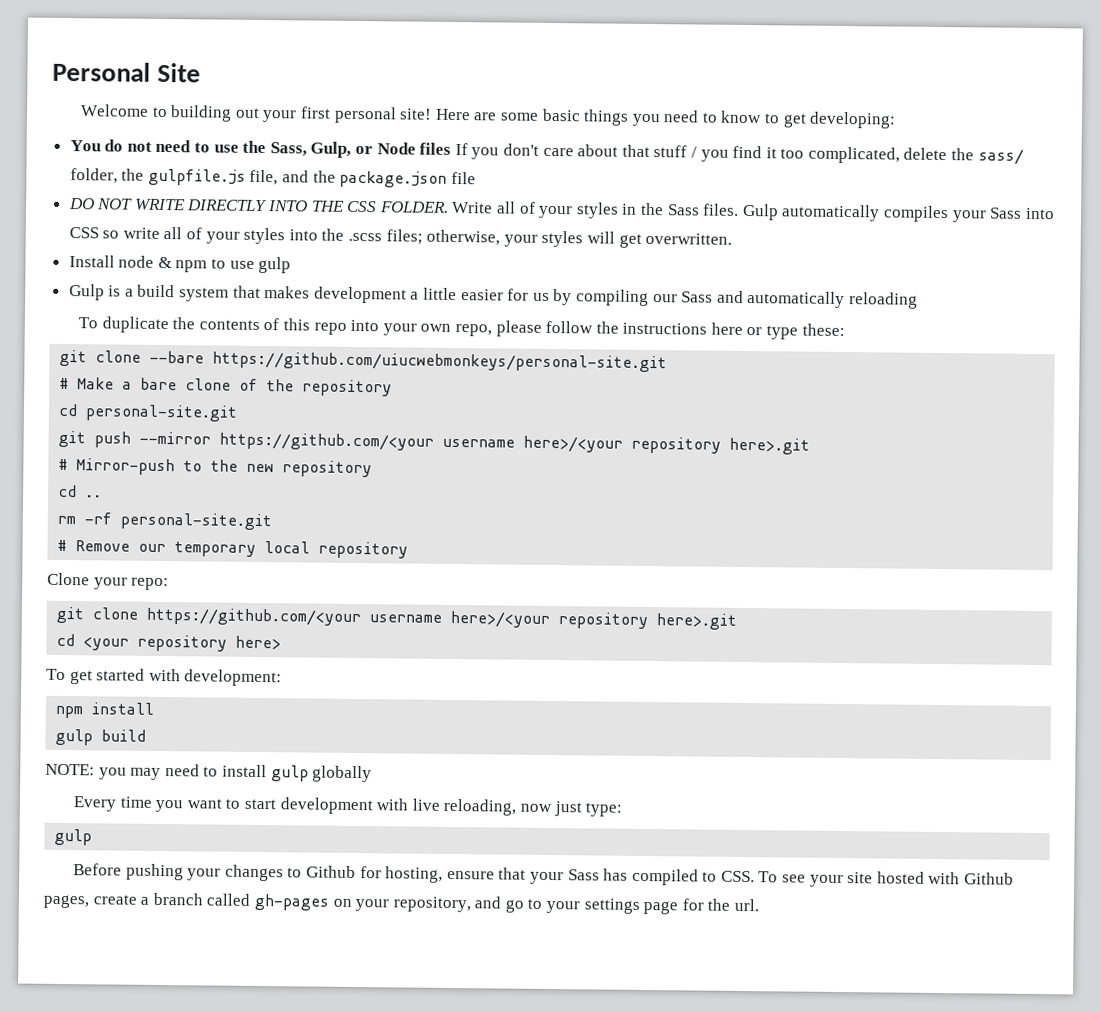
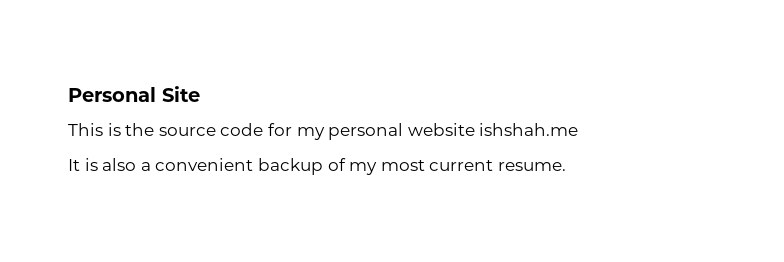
[80,104,897,129] [69,139,1024,165] [69,168,476,188] [68,198,1055,223] [68,227,733,248] [68,255,292,274] [68,284,918,309] [78,316,845,340] [59,349,668,373] [59,377,393,397] [58,403,239,422] [58,430,811,455] [58,458,373,478] [58,484,103,498] [57,512,273,531] [57,539,409,559] [47,572,170,591] [56,606,738,630] [56,633,282,652] [46,668,283,687] [55,702,155,719] [55,728,147,746] [45,763,373,783] [73,796,623,817] [54,828,93,846] [73,863,1015,888] [43,892,760,915] Welcome to building out your first personal site! Here are some basic things you need to know to get developing: // You do not need to use the Sass, Gulp, or Node files If you don't care about that stuff / you find it too complicated, delete the sass/ folder, the gulpfile.js file, and the package.json file // DO NOT WRITE DIRECTLY INTO THE CSS FOLDER. Write all of your styles in the Sass files. Gulp automatically compiles your Sass into CSS so write all of your styles into the .scss files; otherwise, your styles will get overwritten. // Install node & npm to use gulp // Gulp is a build system that makes development a little easier for us by compiling our Sass and automatically reloading // To duplicate the contents of this repo into your own repo, please follow the instructions here or type these: // git clone --bare https://github.com/uiucwebmonkeys/personal-site.git // # Make a bare clone of the repository // cd personal-site.git // git push --mirror https://github.com/<your username here>/<your repository here>.git // # Mirror-push to the new repository // cd .. // rm -rf personal-site.git // # Remove our temporary local repository // Clone your repo: // git clone https://github.com/<your username here>/<your repository here>.git // cd <your repository here> // To get started with development: // npm install // gulp build // NOTE: you may need to install gulp globally // Every time you want to start development with live reloading, now just type: // gulp // Before pushing your changes to Github for hosting, ensure that your Sass has compiled to CSS. To see your site hosted with Github pages, create a branch called gh-pages on your repository, and go to your settings page for the url. -> [68,123,579,140] [68,158,566,175] This is the source code for my personal website ishshah.me // It is also a convenient backup of my most current resume.

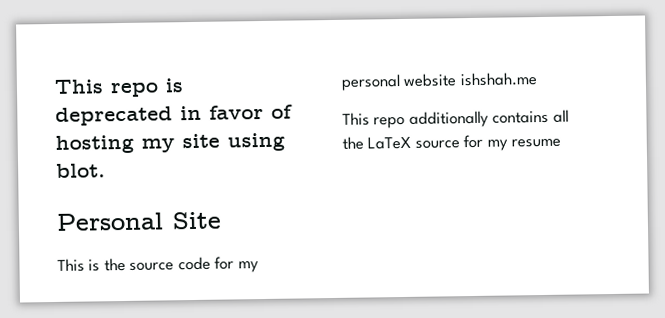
(68, 94) none -> [54,78,184,98] [55,104,293,126] [55,132,285,154] [56,163,106,178] This repo is deprecated in favor of hosting my site using blot. //
[68,158,566,175] It is also a convenient backup of my most current resume. -> [342,109,569,129] [342,134,562,151] This repo additionally contains all the LaTeX source for my resume

